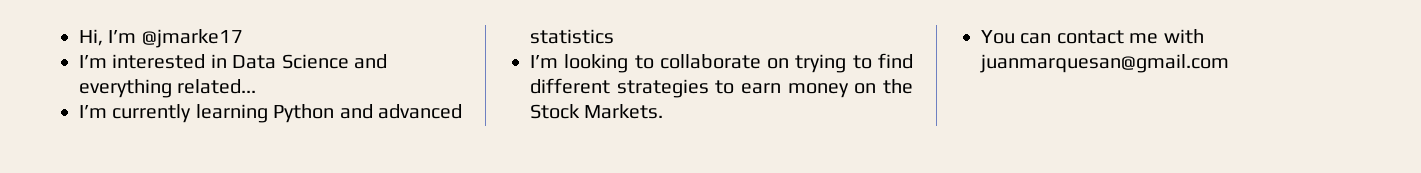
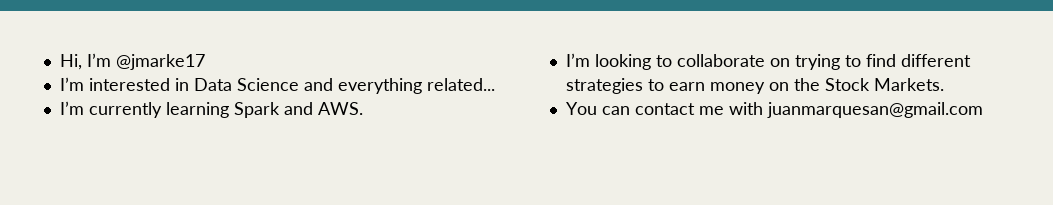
[273,104,462,123] [530,29,614,44] Python and advanced statistics -> [233,102,363,118] Spark and AWS.

